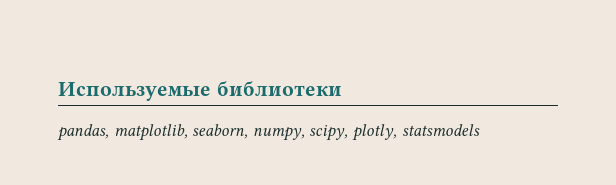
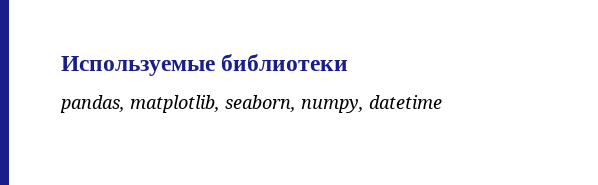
[309,124,480,141] scipy, plotly, statsmodels -> [369,95,442,109] datetime

